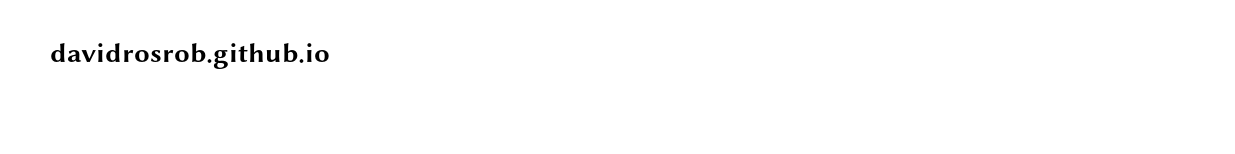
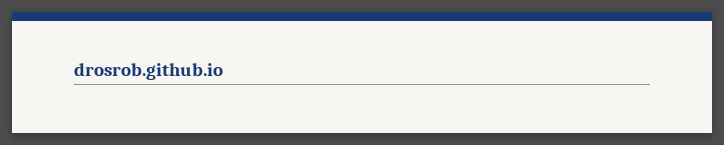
[50,43,330,69] davidrosrob.github.io -> [74,63,223,80] drosrob.github.io

